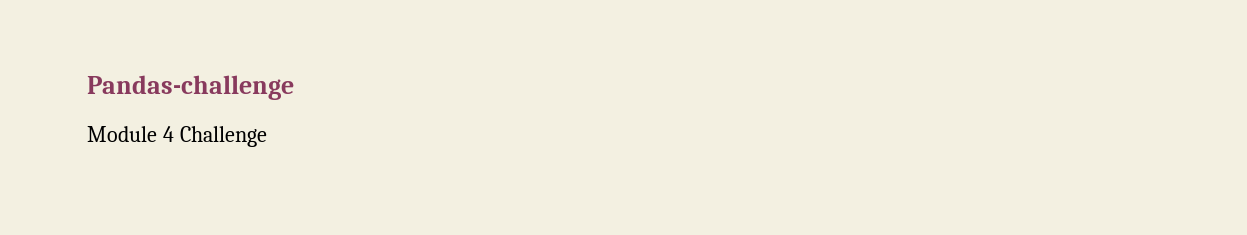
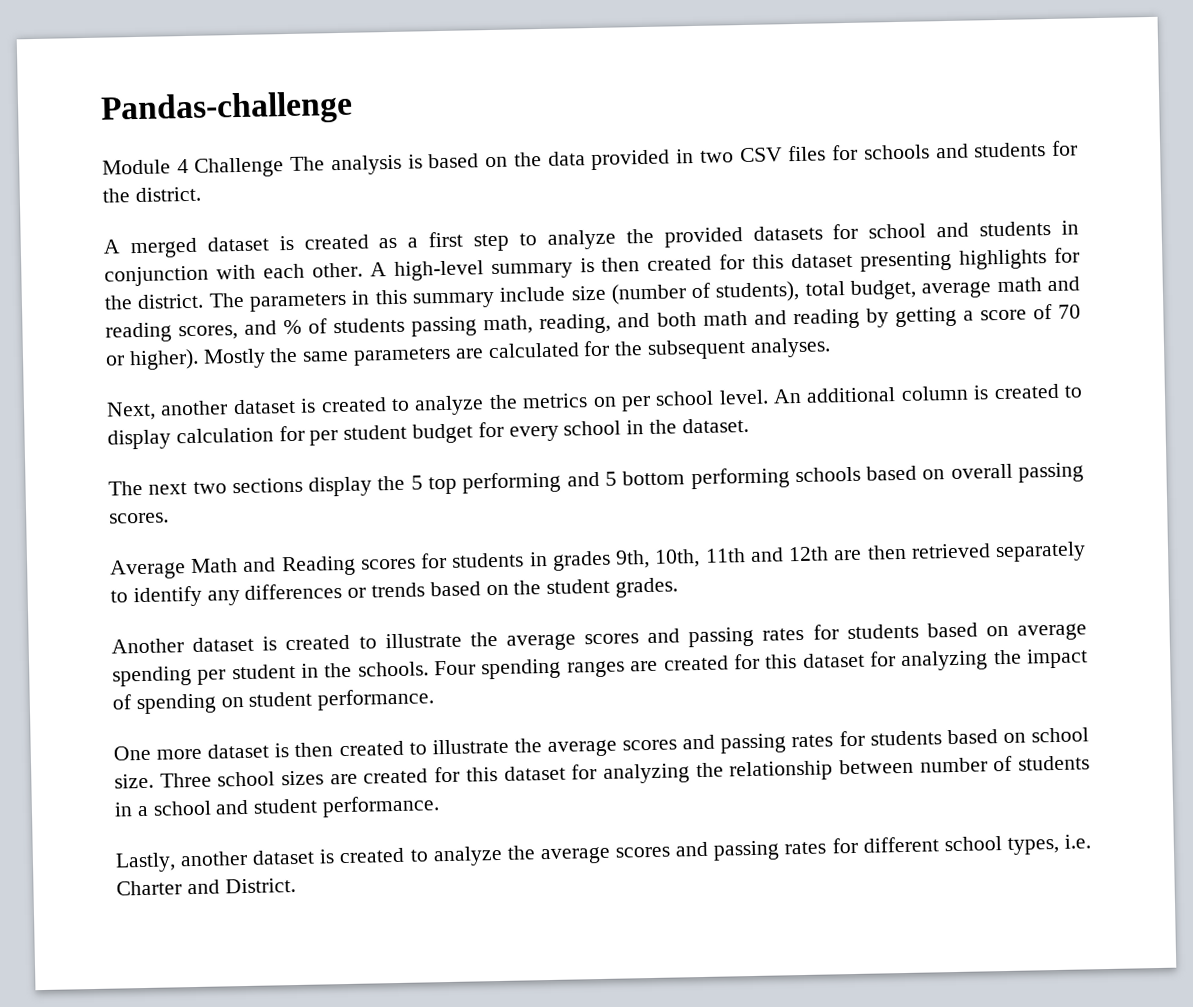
(267, 136) none -> [290,140,1078,176] [102,186,201,203] [103,220,1080,259] [104,247,1080,287] [104,276,1080,312] [105,303,1082,343] [105,337,831,371] [106,383,1084,421] [107,417,749,450] [108,462,1084,497] [109,512,169,524] [110,541,1086,580] [110,577,679,608] [111,622,1087,654] [112,648,1089,687] [112,688,436,715] [113,727,1089,761] [114,755,1090,789] [114,795,441,818] [115,834,1091,873] [116,878,296,896] The analysis is based on the data provided in two CSV files for schools and students for the district. // A merged dataset is created as a first step to analyze the provided datasets for school and students in conjunction with each other. A high-level summary is then created for this dataset presenting highlights for the district. The parameters in this summary include size (number of students), total budget, average math and reading scores, and % of students passing math, reading, and both math and reading by getting a score of 70 or higher). Mostly the same parameters are calculated for the subsequent analyses. // Next, another dataset is created to analyze the metrics on per school level. An additional column is created to display calculation for per student budget for every school in the dataset. // The next two sections display the 5 top performing and 5 bottom performing schools based on overall passing scores. // Average Math and Reading scores for students in grades 9th, 10th, 11th and 12th are then retrieved separately to identify any differences or trends based on the student grades. // Another dataset is created to illustrate the average scores and passing rates for students based on average spending per student in the schools. Four spending ranges are created for this dataset for analyzing the impact of spending on student performance. // One more dataset is then created to illustrate the average scores and passing rates for students based on school size. Three school sizes are created for this dataset for analyzing the relationship between number of students in a school and student performance. // Lastly, another dataset is created to analyze the average scores and passing rates for different school types, i.e. Charter and District.

